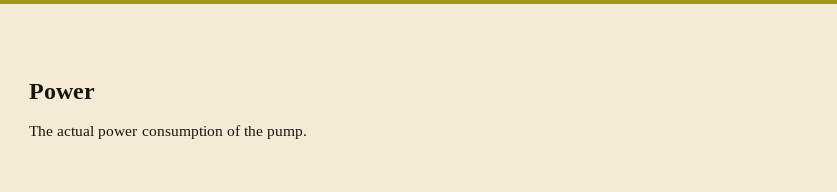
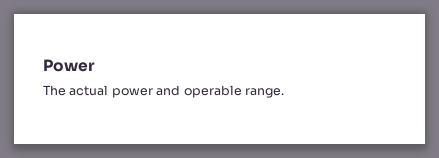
[141,125,308,139] consumption of the pump. -> [156,85,284,98] and operable range.

